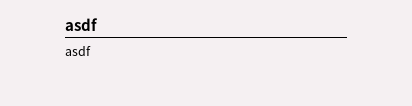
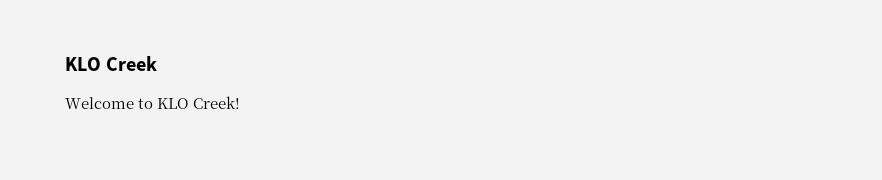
[65,18,98,31] [65,46,91,56] asdf // asdf -> [65,56,158,71] [65,96,241,109] KLO Creek // Welcome to KLO Creek!

